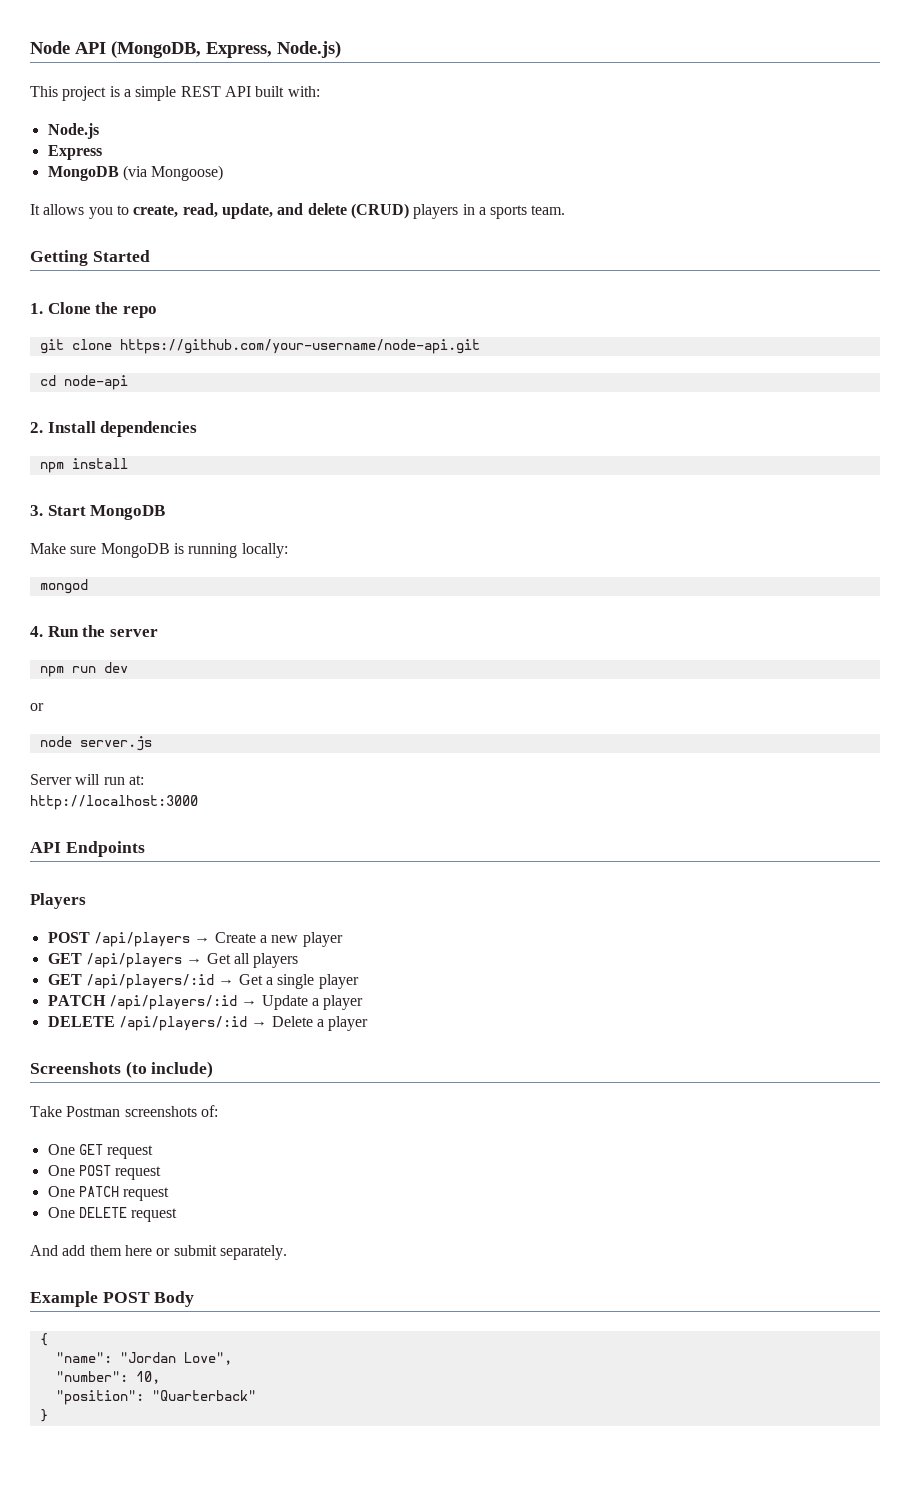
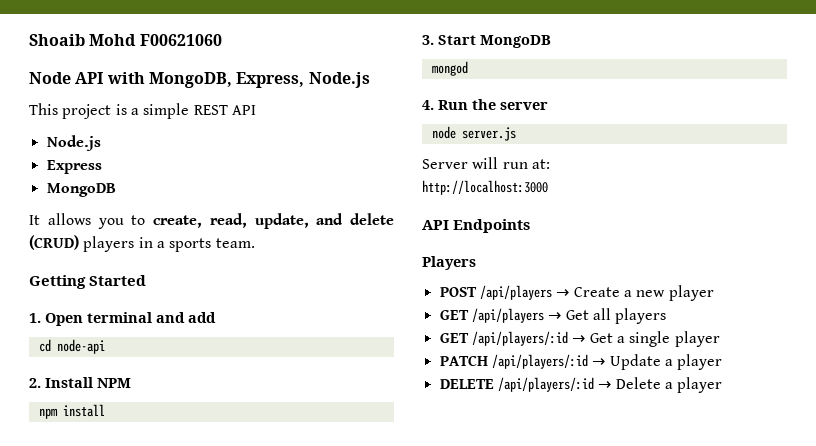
[30,41,341,58] Node API (MongoDB, Express, Node.js) -> [29,34,222,46] [29,72,370,88] Shoaib Mohd F00621060 // Node API with MongoDB, Express, Node.js
[255,86,320,97] built with: -> (256, 110) none
[122,165,224,181] (via Mongoose) -> (116, 190) none
[47,302,157,318] [39,339,480,354] Clone the repo // git clone https://github.com/your-username/node-api.git -> [45,312,216,326] Open terminal and add
[100,421,198,437] dependencies -> [97,378,131,388] NPM
[30,543,288,558] // Make sure MongoDB is running locally: -> (551, 41) none
[39,662,128,677] [30,703,44,711] // npm run dev // or -> (548, 106) none
[30,1061,214,1078] [30,1105,218,1117] [47,1144,154,1159] [47,1165,162,1180] [47,1186,170,1201] [47,1207,178,1222] [30,1245,287,1260] [30,1291,195,1307] [39,1333,48,1346] [55,1352,232,1365] [55,1371,160,1384] [55,1390,256,1405] [39,1409,48,1422] // Screenshots (to include) // Take Postman screenshots of: // One GET request // One POST request // One PATCH request // One DELETE request // And add them here or submit separately. // Example POST Body // { // "name": "Jordan Love", // "number": 10, // "position": "Quarterback" // } -> (723, 385) none

